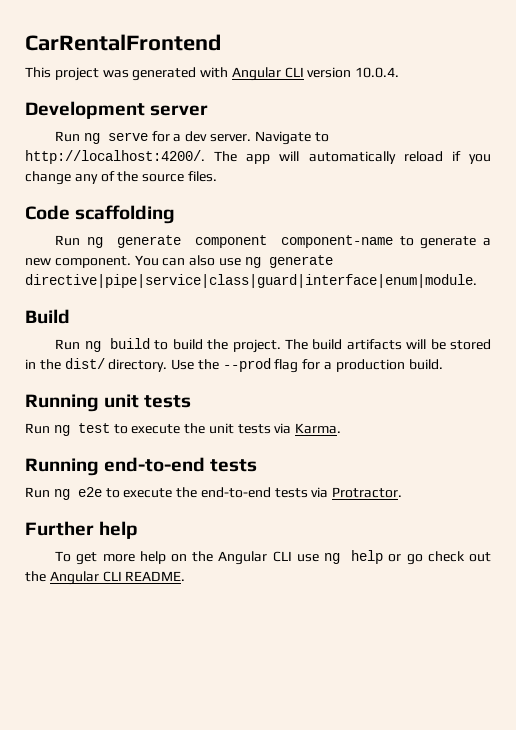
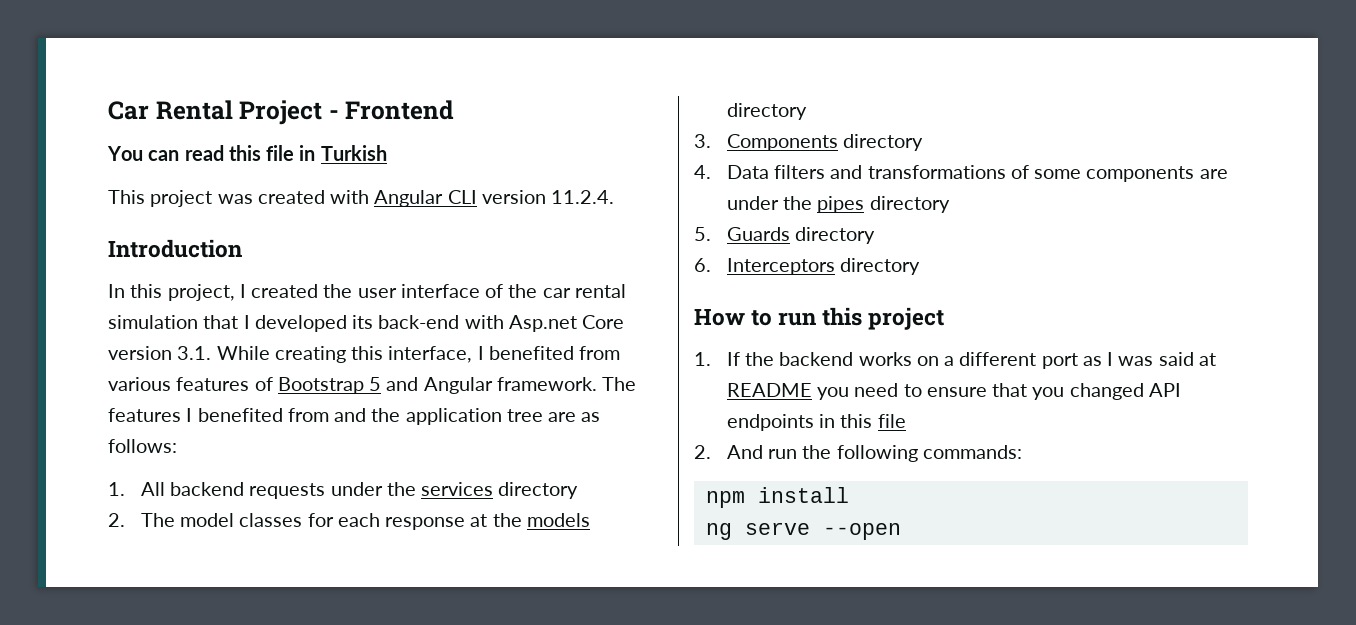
[25,34,221,51] CarRentalFrontend -> [108,100,455,125] [107,145,387,161] Car Rental Project - Frontend // You can read this file in Turkish
[132,67,197,81] generated -> [257,190,325,204] created
[355,67,400,78] [25,101,209,119] [55,131,329,145] [25,150,491,164] [25,171,217,185] [25,205,176,224] [55,235,492,249] [25,255,333,268] [25,274,477,288] [25,309,70,324] [55,338,491,353] [25,358,443,373] [25,394,192,412] [25,423,342,436] [25,457,258,476] [25,487,403,500] [25,521,139,539] [55,550,492,565] [25,571,186,585] 10.0.4. // Development server // Run ng serve for a dev server. Navigate to http://localhost:4200/. The app will automatically reload if you change any of the source files. // Code scaffolding // Run ng generate component component-name to generate a new component. You can also use ng generate directive|pipe|service|class|guard|interface|enum|module. // Build // Run ng build to build the project. The build artifacts will be stored in the dist/ directory. Use the --prod flag for a production build. // Running unit tests // Run ng test to execute the unit tests via Karma. // Running end-to-end tests // Run ng e2e to execute the end-to-end tests via Protractor. // Further help // To get more help on the Angular CLI use ng help or go check out the Angular CLI README. -> [551,190,615,204] [108,239,242,258] [108,284,626,301] [108,315,625,332] [108,346,621,363] [108,377,637,394] [108,408,601,425] [108,439,177,453] [108,482,579,499] [108,513,590,530] [726,103,807,120] [694,134,924,151] [694,165,1228,182] [726,196,950,213] [694,227,876,244] [694,258,921,275] [694,307,945,330] [694,352,1216,369] [726,383,1181,400] [726,414,906,431] [694,445,1022,462] [705,487,849,508] [705,522,901,540] 11.2.4. // Introduction // In this project, I created the user interface of the car rental simulation that I developed its back-end with Asp.net Core version 3.1. While creating this interface, I benefited from various features of Bootstrap 5 and Angular framework. The features I benefited from and the application tree are as follows: // 1. All backend requests under the services directory // 2. The model classes for each response at the models directory // 3. Components directory // 4. Data filters and transformations of some components are under the pipes directory // 5. Guards directory // 6. Interceptors directory // How to run this project // 1. If the backend works on a different port as I was said at README you need to ensure that you changed API endpoints in this file // 2. And run the following commands: // npm install // ng serve --open

